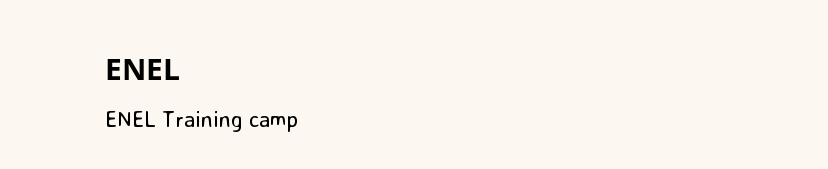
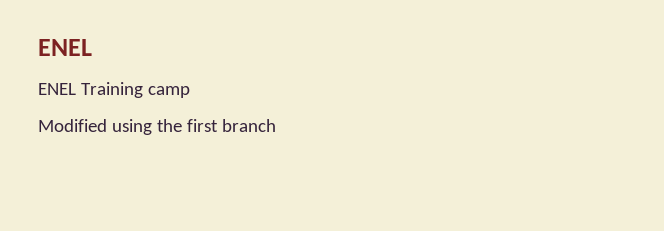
(298, 124) none -> [38,119,276,135] // Modified using the first branch

